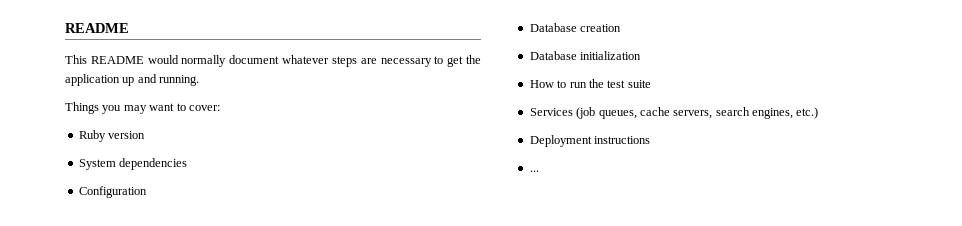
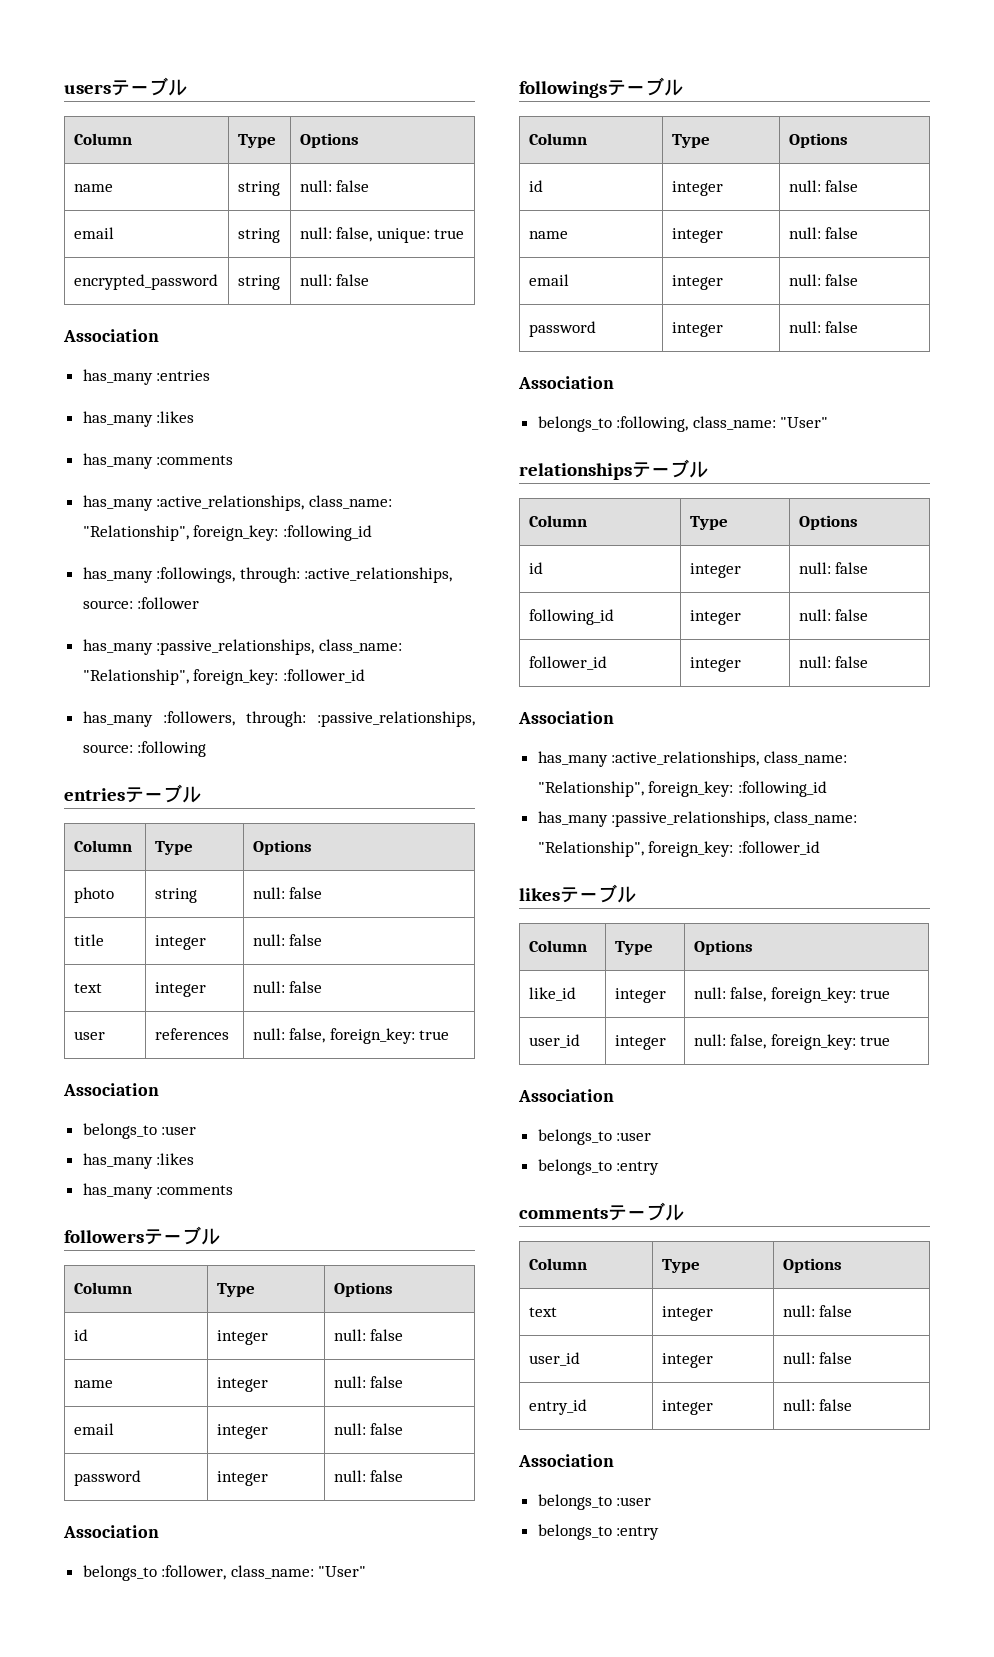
[65,23,129,33] [65,55,481,67] [65,74,200,86] [65,102,220,114] [78,130,146,142] [78,158,188,170] [78,186,147,198] [529,23,622,32] [529,51,642,60] [529,79,651,88] [529,107,819,119] [529,135,651,147] [529,170,539,172] README // This README would normally document whatever steps are necessary to get the application up and running. // Things you may want to cover: // Ruby version // System dependencies // Configuration // Database creation // Database initialization // How to run the test suite // Services (job queues, cache servers, search engines, etc.) // Deployment instructions // ... -> [64,77,187,96] [73,133,132,145] [237,134,276,148] [299,133,359,148] [73,184,113,192] [237,181,280,196] [299,180,370,192] [73,227,114,239] [237,228,280,243] [299,227,465,243] [73,274,218,290] [237,275,280,290] [299,274,370,286] [63,329,159,342] [82,369,211,385] [82,411,195,427] [82,453,234,469] [82,495,392,511] [82,525,372,541] [82,567,453,583] [82,597,200,609] [82,639,402,655] [82,669,365,685] [82,711,476,727] [82,741,207,757] [64,784,201,803] [73,840,132,852] [154,841,193,855] [252,840,312,855] [73,887,114,903] [154,888,197,903] [252,887,323,899] [73,934,104,946] [154,935,206,950] [252,934,323,946] [73,983,102,993] [154,982,206,997] [252,981,323,993] [73,1031,105,1040] [154,1028,229,1040] [252,1028,450,1044] [63,1083,159,1096] [82,1123,197,1139] [82,1153,195,1169] [82,1183,234,1199] [64,1226,220,1245] [73,1282,132,1294] [216,1283,255,1297] [333,1282,393,1297] [73,1329,88,1341] [216,1330,268,1345] [333,1329,404,1341] [73,1380,113,1388] [216,1377,268,1392] [333,1376,404,1388] [73,1423,114,1435] [216,1424,268,1439] [333,1423,404,1435] [73,1470,141,1486] [216,1471,268,1486] [333,1470,404,1482] [63,1525,159,1538] [82,1565,367,1581] [519,77,683,98] [528,133,587,145] [671,134,710,148] [788,133,848,148] [528,180,543,192] [671,181,723,196] [788,180,859,192] [528,231,568,239] [671,228,723,243] [788,227,859,239] [528,274,569,286] [671,275,723,290] [788,274,859,286] [528,321,596,337] [671,322,723,337] [788,321,859,333] [518,376,614,389] [537,416,829,432] [519,459,708,480] [528,515,587,527] [689,516,728,530] [798,515,858,530] [528,562,543,574] [689,563,741,578] [798,562,869,574] [528,609,614,625] [689,610,741,625] [798,609,869,621] [528,656,607,670] [689,657,741,672] [798,656,869,668] [518,711,614,724] [537,751,847,767] [537,781,827,797] [537,811,857,827] [537,841,820,857] [519,884,636,903] [528,940,587,952] [614,941,653,955] [693,940,753,955] [528,987,576,1001] [614,988,666,1003] [693,987,891,1003] [528,1034,580,1048] [614,1035,666,1050] [693,1034,891,1050] [518,1089,614,1102] [537,1129,652,1145] [537,1159,660,1175] [519,1202,684,1221] [528,1258,587,1270] [661,1259,700,1273] [782,1258,842,1273] [528,1307,557,1317] [661,1306,713,1321] [782,1305,853,1317] [528,1352,580,1366] [661,1353,713,1368] [782,1352,853,1364] [528,1399,587,1415] [661,1400,713,1415] [782,1399,853,1411] [518,1454,614,1467] [537,1494,652,1510] [537,1524,660,1540] usersテーブル // Column | Type | Options // name | string | null: false // email | string | null: false, unique: true // encrypted_password | string | null: false // Association // has_many :entries // has_many :likes // has_many :comments // has_many :active_relationships, class_name: "Relationship", foreign_key: :following_id // has_many :followings, through: :active_relationships, source: :follower // has_many :passive_relationships, class_name: "Relationship", foreign_key: :follower_id // has_many :followers, through: :passive_relationships, source: :following // entriesテーブル // Column | Type | Options // photo | string | null: false // title | integer | null: false // text | integer | null: false // user | references | null: false, foreign_key: true // Association // belongs_to :user // has_many :likes // has_many :comments // followersテーブル // Column | Type | Options // id | integer | null: false // name | integer | null: false // email | integer | null: false // password | integer | null: false // Association // belongs_to :follower, class_name: "User" // followingsテーブル // Column | Type | Options // id | integer | null: false // name | integer | null: false // email | integer | null: false // password | integer | null: false // Association // belongs_to :following, class_name: "User" // relationshipsテーブル // Column | Type | Options // id | integer | null: false // following_id | integer | null: false // follower_id | integer | null: false // Association // has_many :active_relationships, class_name: "Relationship", foreign_key: :following_id // has_many :passive_relationships, class_name: "Relationship", foreign_key: :follower_id // likesテーブル // Column | Type | Options // like_id | integer | null: false, foreign_key: true // user_id | integer | null: false, foreign_key: true // Association // belongs_to :user // belongs_to :entry // commentsテーブル // Column | Type | Options // text | integer | null: false // user_id | integer | null: false // entry_id | integer | null: false // Association // belongs_to :user // belongs_to :entry

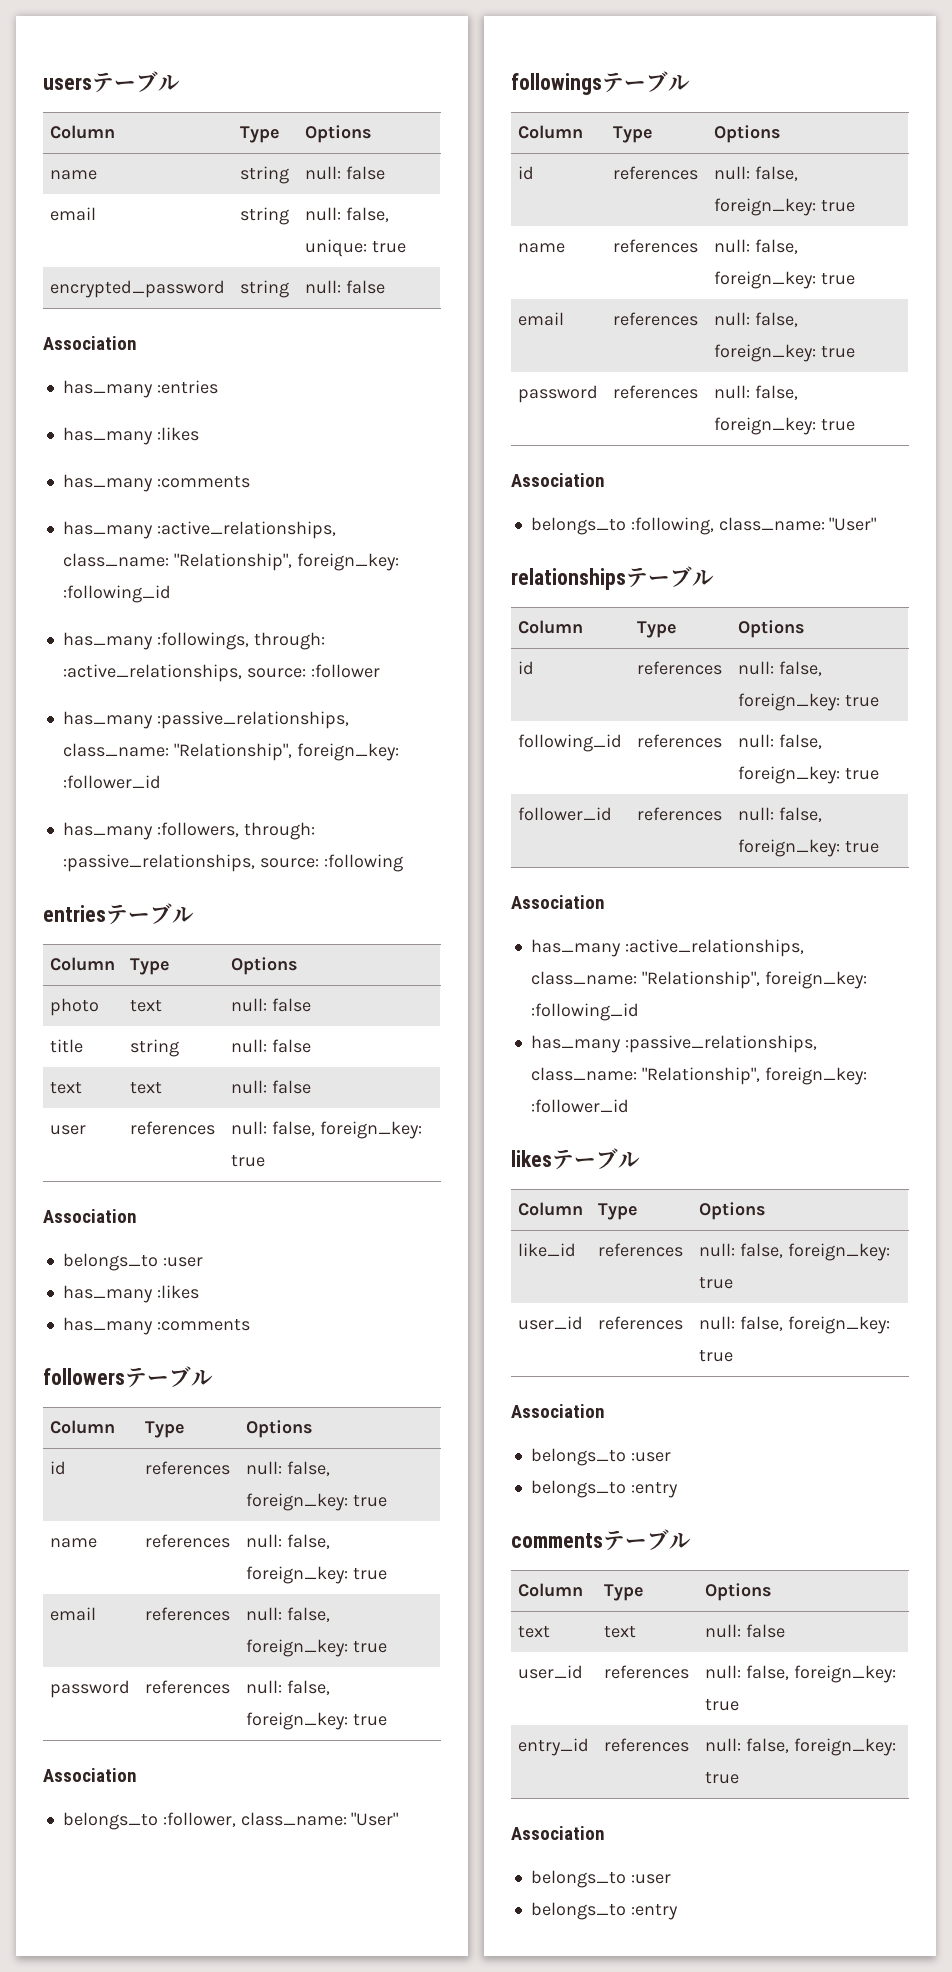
[154,888,197,903] string -> [130,1000,163,1012] text
[154,935,206,950] integer -> [130,1039,180,1057] string
[154,982,206,997] integer -> [130,1082,163,1094] text
[216,1330,268,1345] [333,1329,404,1341] [73,1380,113,1388] [216,1377,268,1392] [333,1376,404,1388] [73,1423,114,1435] [216,1424,268,1439] [333,1423,404,1435] [73,1470,141,1486] [216,1471,268,1486] [333,1470,404,1482] integer | null: false // name | integer | null: false // email | integer | null: false // password | integer | null: false -> [145,1461,231,1475] [246,1461,331,1476] [246,1493,388,1511] [50,1538,98,1548] [145,1534,231,1548] [246,1534,331,1549] [246,1566,388,1584] [50,1607,97,1621] [145,1607,231,1621] [246,1607,331,1622] [246,1639,388,1657] [50,1680,131,1698] [145,1680,231,1694] [246,1680,331,1695] [246,1712,388,1730] references | null: false, foreign_key: true // name | references | null: false, foreign_key: true // email | references | null: false, foreign_key: true // password | references | null: false, foreign_key: true
[671,181,723,196] [788,180,859,192] [528,231,568,239] [671,228,723,243] [788,227,859,239] [528,274,569,286] [671,275,723,290] [788,274,859,286] [528,321,596,337] [671,322,723,337] [788,321,859,333] integer | null: false // name | integer | null: false // email | integer | null: false // password | integer | null: false -> [613,166,699,180] [714,166,799,181] [714,198,856,216] [518,243,566,253] [613,239,699,253] [714,239,799,254] [714,271,856,289] [518,312,565,326] [613,312,699,326] [714,312,799,327] [714,344,856,362] [518,385,599,403] [613,385,699,399] [714,385,799,400] [714,417,856,435] references | null: false, foreign_key: true // name | references | null: false, foreign_key: true // email | references | null: false, foreign_key: true // password | references | null: false, foreign_key: true
[689,563,741,578] [798,562,869,574] integer | null: false -> [637,661,723,675] [738,661,823,676] [738,693,880,711] references | null: false, foreign_key: true
[689,610,741,625] [798,609,869,621] integer | null: false -> [637,734,723,748] [738,734,823,749] [738,766,880,784] references | null: false, foreign_key: true
[689,657,741,672] [798,656,869,668] integer | null: false -> [637,807,723,821] [738,807,823,822] [738,839,880,857] references | null: false, foreign_key: true
[614,988,666,1003] integer -> [598,1243,684,1257] references
[614,1035,666,1050] integer -> [598,1316,684,1330] references
[661,1306,713,1321] integer -> [604,1626,637,1638] text
[661,1353,713,1368] [782,1352,853,1364] integer | null: false -> [604,1665,690,1679] [705,1665,897,1683] [705,1699,740,1711] references | null: false, foreign_key: true
[661,1400,713,1415] [782,1399,853,1411] integer | null: false -> [604,1738,690,1752] [705,1738,897,1756] [705,1772,740,1784] references | null: false, foreign_key: true

